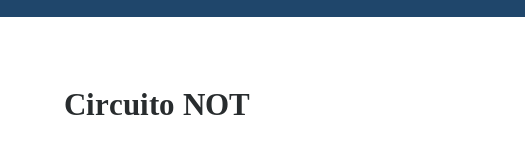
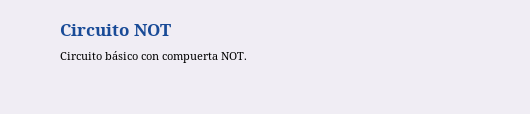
(251, 104) none -> [60,51,247,63] // Circuito básico con compuerta NOT.

